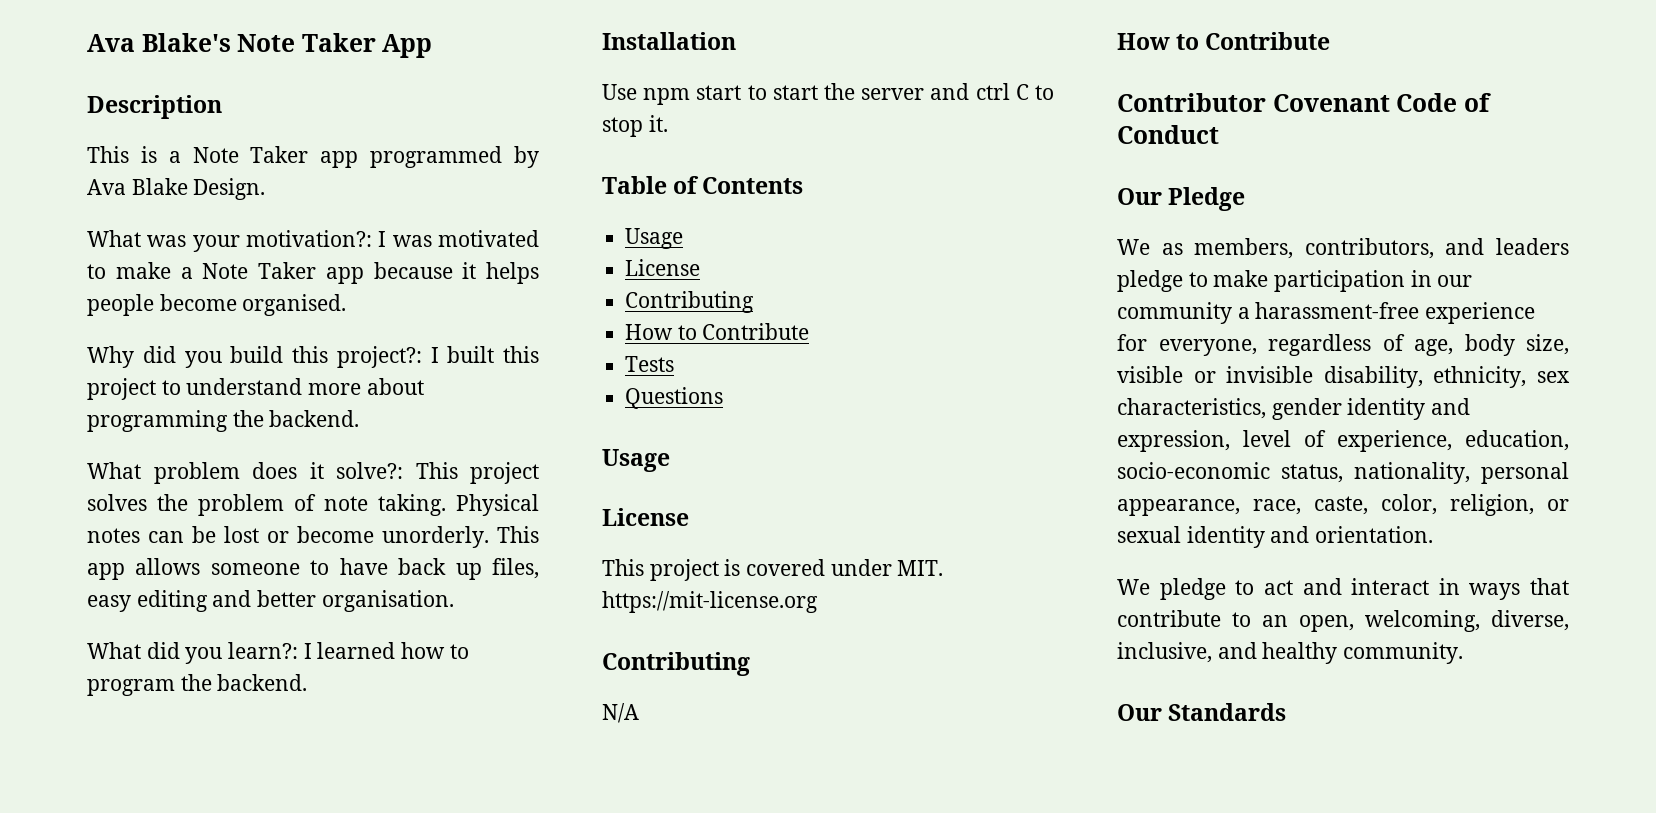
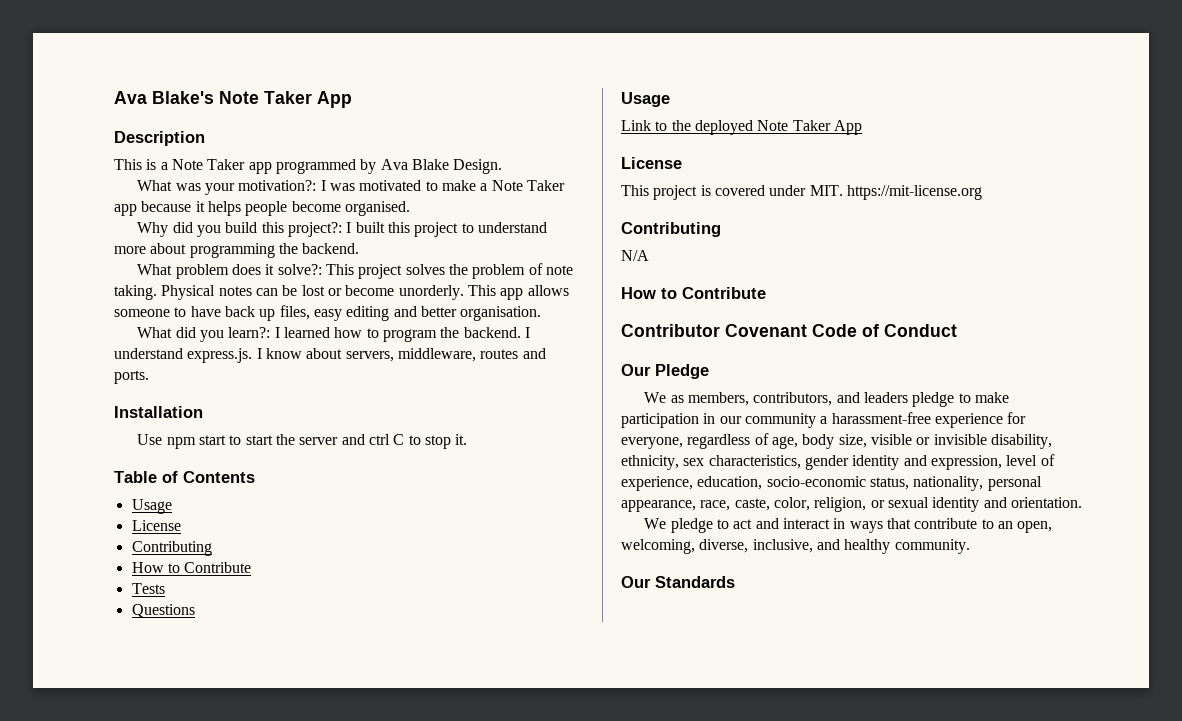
(308, 682) none -> [524,327,530,338] [114,348,546,363] [114,370,149,384] I understand express.js. I know about servers, middleware, routes and ports.
(670, 460) none -> [621,120,862,135] // Link to the deployed Note Taker App

